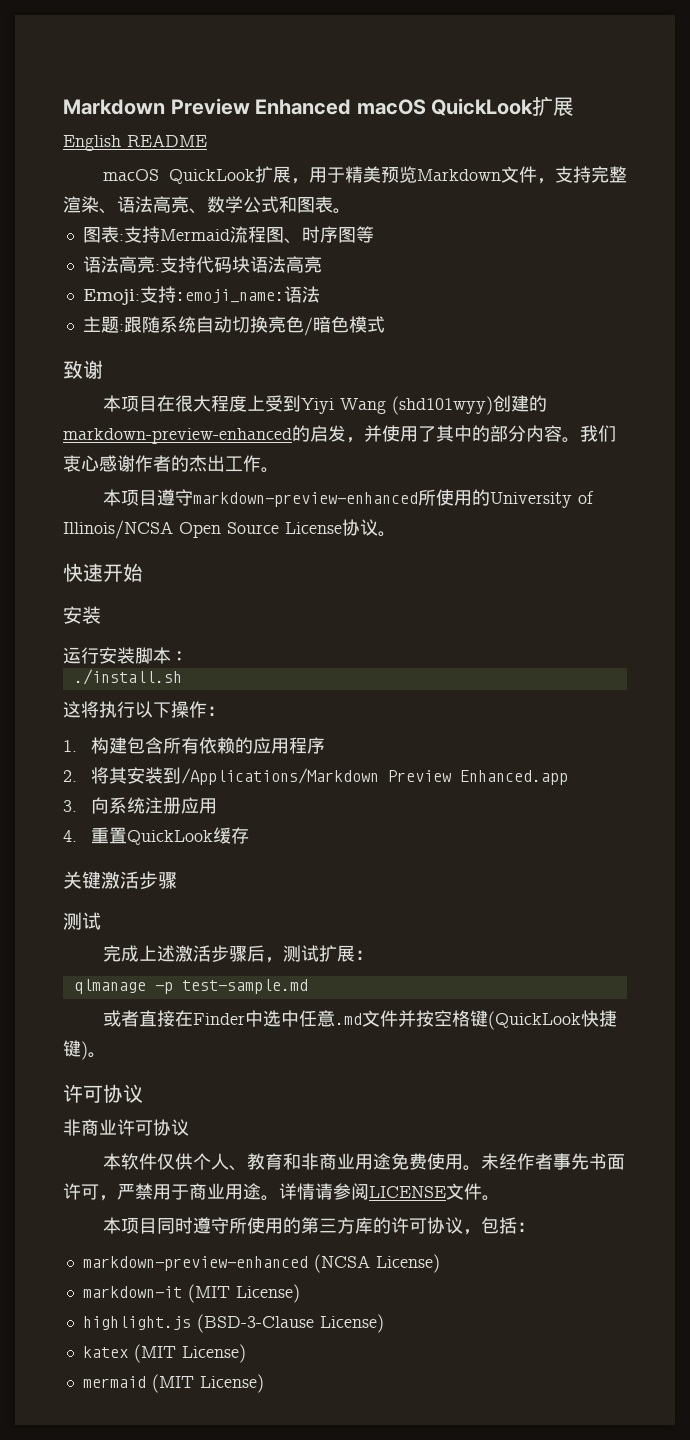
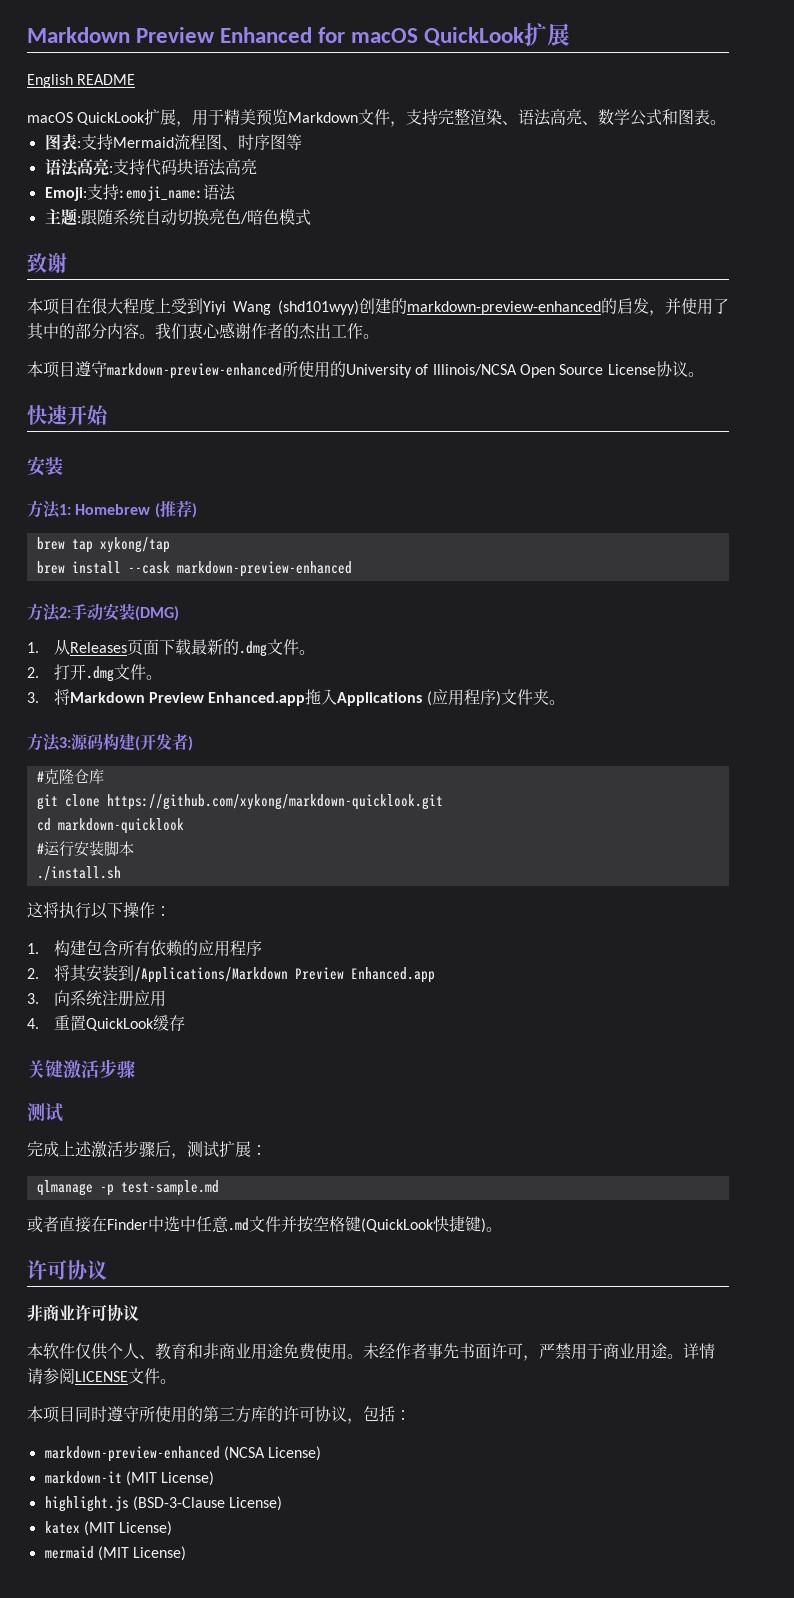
(352, 107) none -> [318,27,346,43] for
(101, 615) none -> [27,500,197,519] [36,537,170,553] [36,561,352,577] [27,603,179,622] [27,639,315,657] [27,664,162,682] [27,689,565,706] [27,733,193,752] [36,768,104,785] [36,794,443,810] [36,818,184,834] [36,843,44,854] 方法1: Homebrew (推荐) // brew tap xykong/tap // brew install --cask markdown-preview-enhanced // 方法2:手动安装(DMG) // 1.从Releases页面下载最新的.dmg文件。 // 2.打开.dmg文件。 // 3.将Markdown Preview Enhanced.app拖入Applications (应用程序)文件夹。 // 方法3:源码构建(开发者) // #克隆仓库 // git clone https://github.com/xykong/markdown-quicklook.git // cd markdown-quicklook // #
[171,651,187,662] ： -> (134, 848) none

